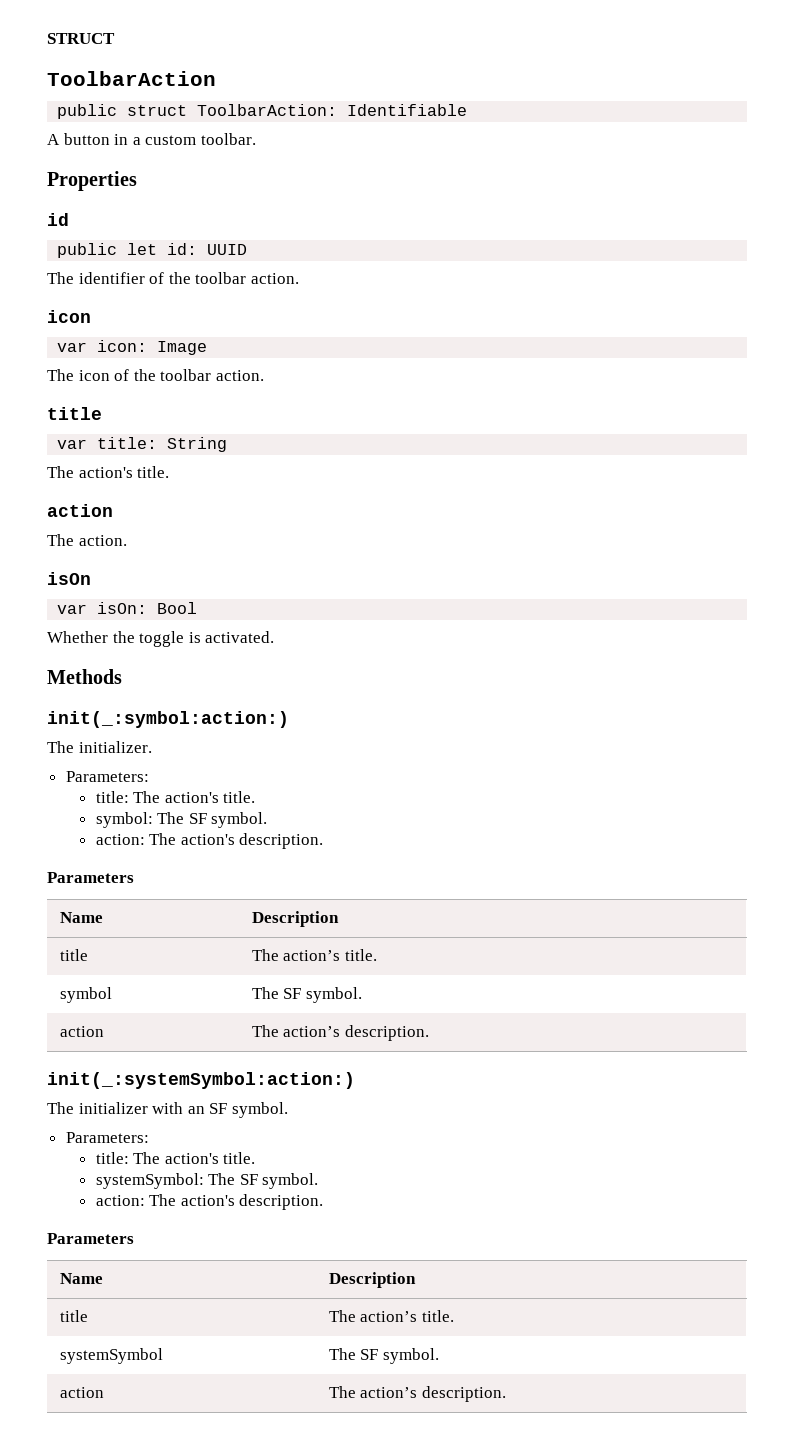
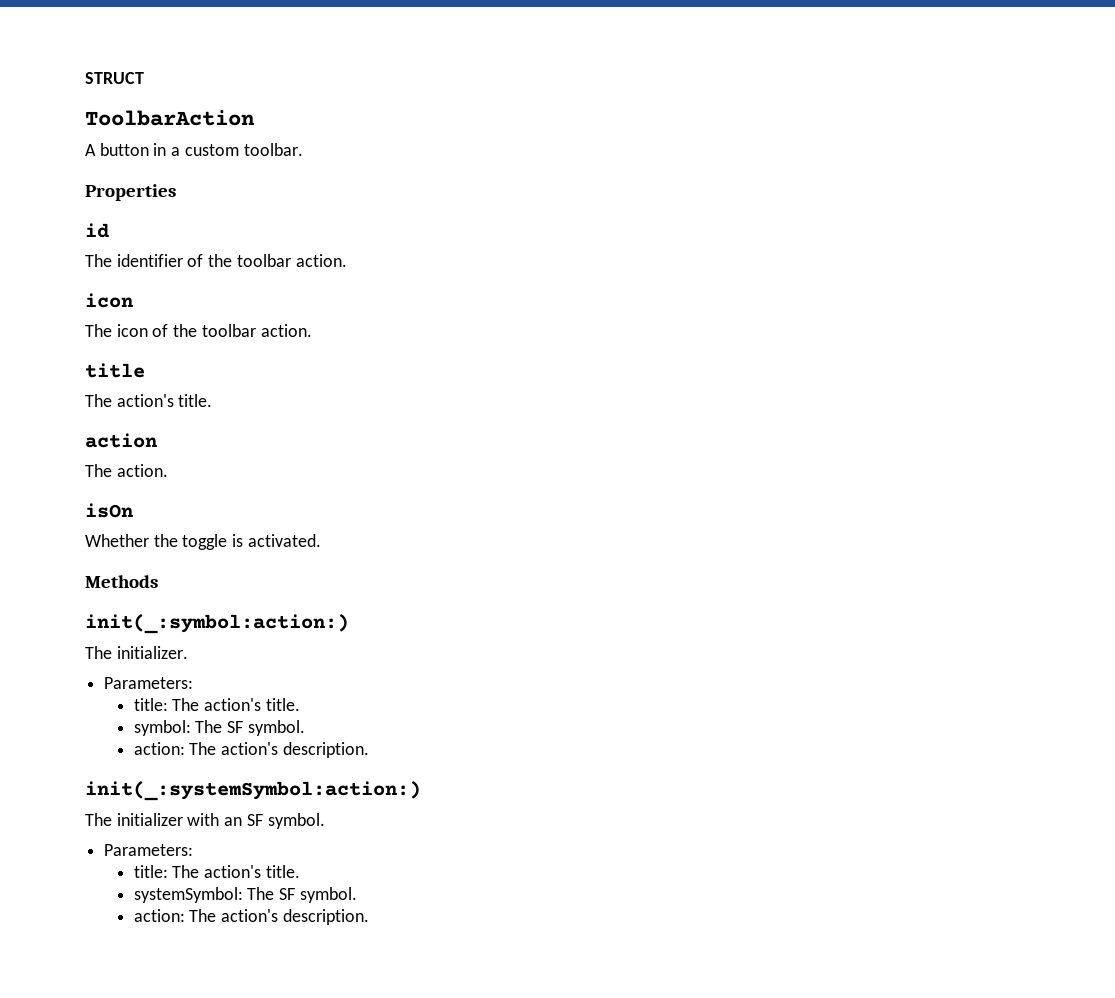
[57,104,468,119] // public struct ToolbarAction: Identifiable -> (255, 118) none
[57,243,248,258] // public let id: UUID -> (109, 230) none
[57,340,208,355] // var icon: Image -> (133, 300) none
[57,437,228,452] // var title: String -> (145, 370) none
[57,602,198,614] // var isOn: Bool -> (133, 510) none
[47,872,134,883] [59,912,103,923] [251,911,339,927] [59,949,88,961] [251,949,377,961] [59,987,112,1003] [251,987,362,1003] [59,1026,104,1037] [251,1025,429,1041] // Parameters // Name | Description // title | The action’s title. // symbol | The SF symbol. // action | The action’s description. -> (369, 750) none
[47,1233,134,1244] [59,1273,103,1284] [328,1272,416,1288] [59,1310,88,1322] [328,1310,454,1322] [59,1348,163,1364] [328,1348,439,1364] [59,1387,104,1398] [328,1386,506,1402] // Parameters // Name | Description // title | The action’s title. // systemSymbol | The SF symbol. // action | The action’s description. -> (369, 917) none

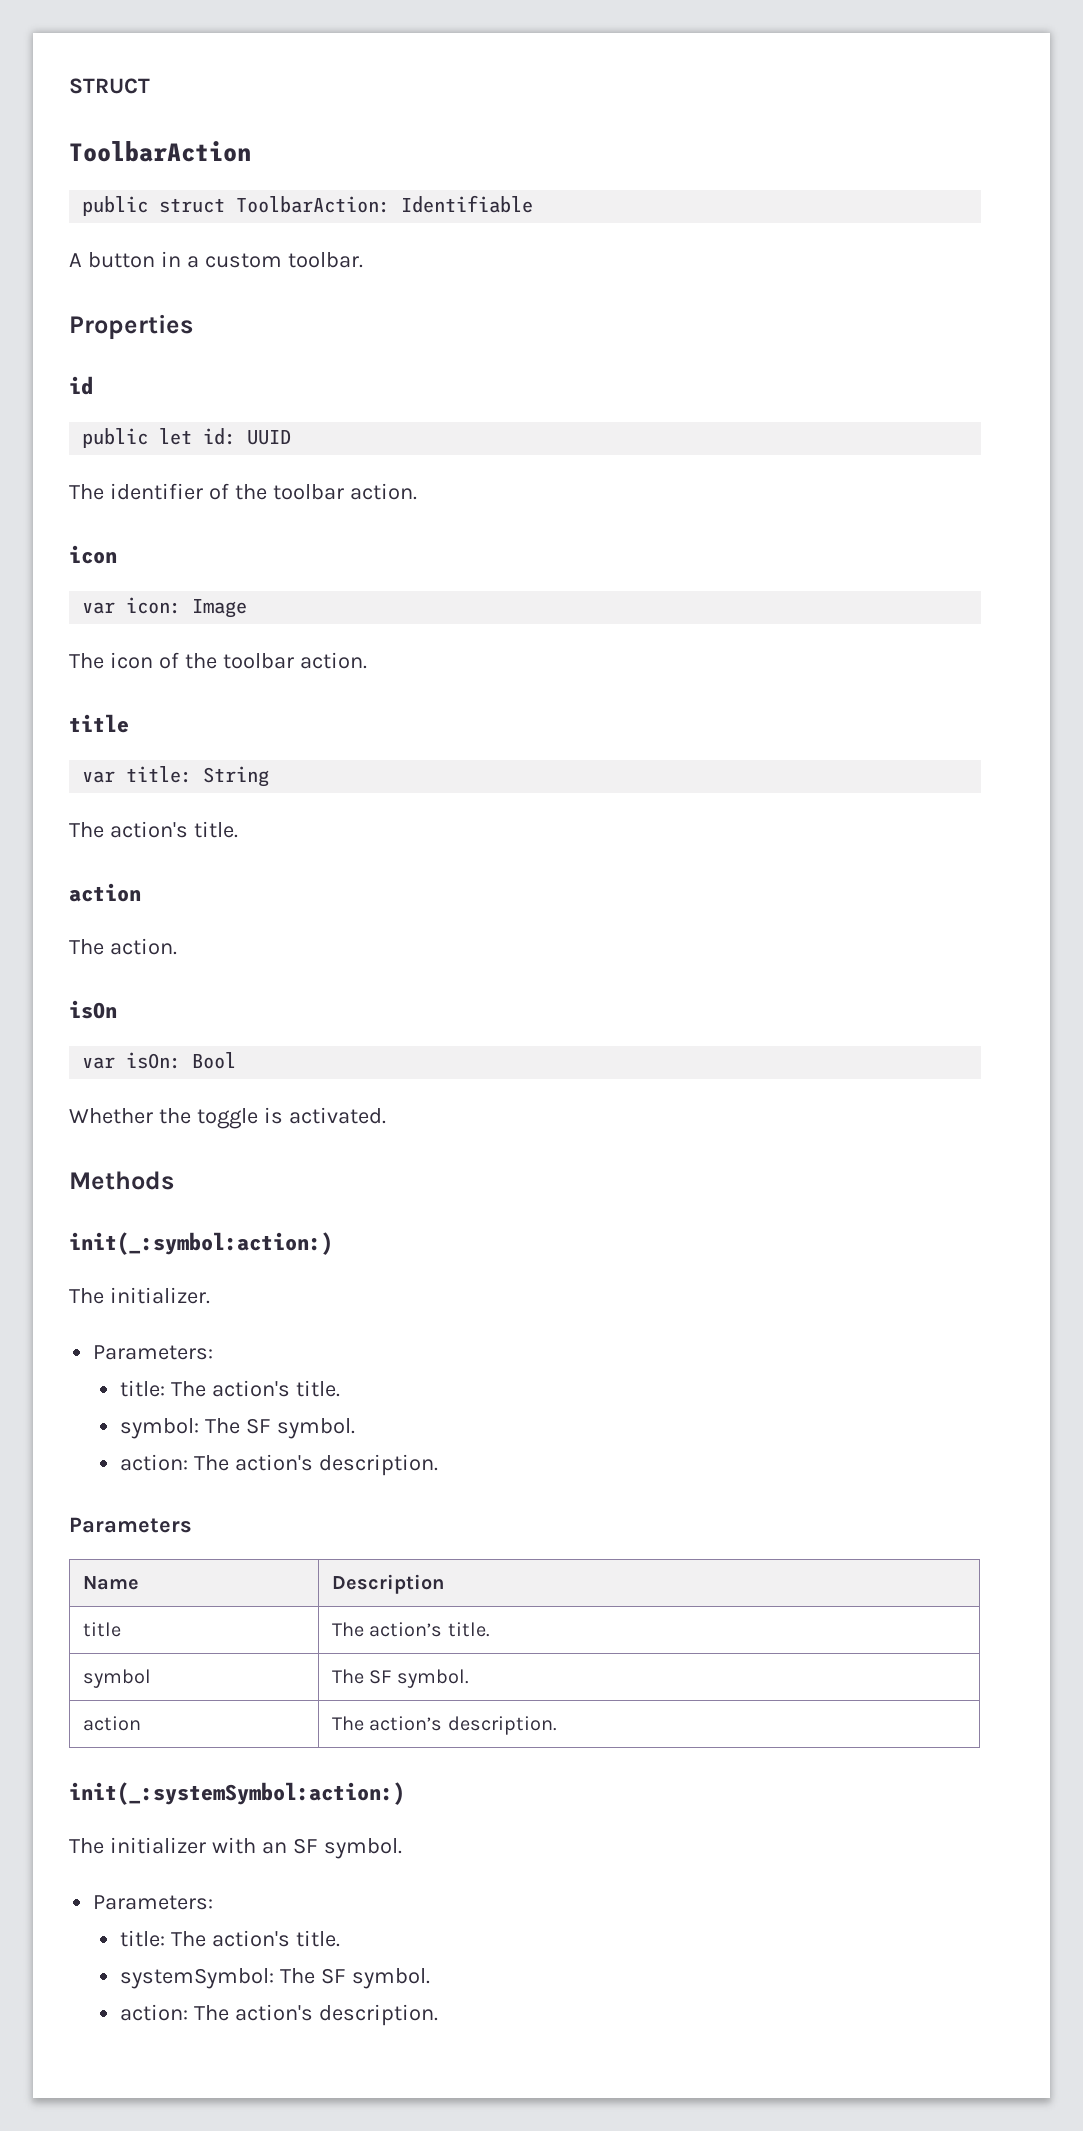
(255, 118) none -> [82,195,534,216] // public struct ToolbarAction: Identifiable
(109, 230) none -> [82,428,292,448] // public let id: UUID
(133, 300) none -> [82,597,248,618] // var icon: Image
(145, 370) none -> [82,766,270,787] // var title: String
(133, 510) none -> [82,1052,237,1069] // var isOn: Bool
(369, 750) none -> [69,1517,192,1533] [82,1576,139,1590] [331,1574,444,1594] [82,1622,121,1637] [331,1622,490,1637] [82,1669,151,1688] [331,1669,469,1688] [82,1716,141,1731] [331,1716,557,1735] // Parameters // Name | Description // title | The action’s title. // symbol | The SF symbol. // action | The action’s description.

